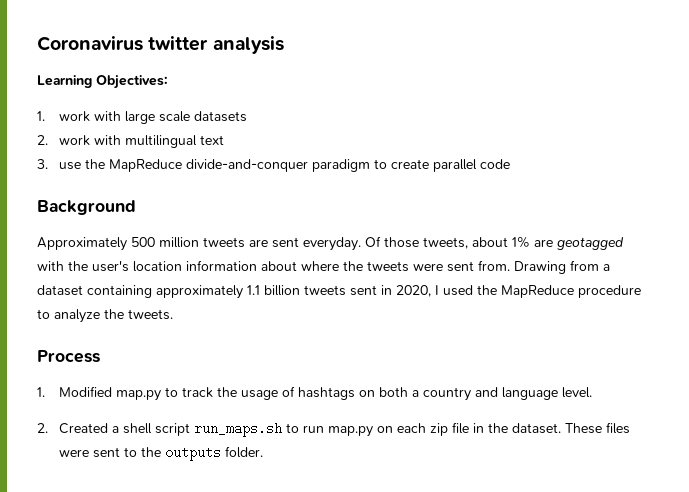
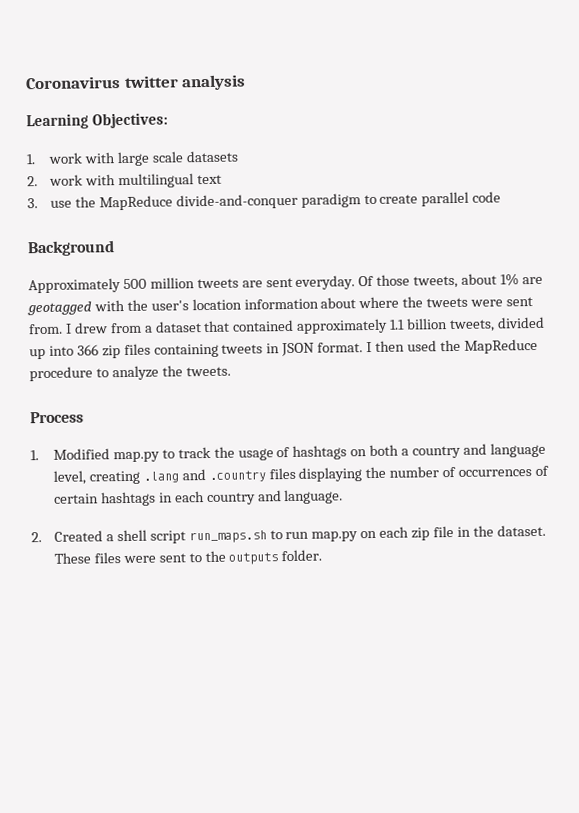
[514,261,566,274] Drawing -> [64,322,108,334] I drew
[87,285,152,298] containing -> [203,319,295,333] that contained
[304,285,439,297] tweets sent in 2020, I -> [449,316,545,333] [29,340,406,360] tweets, divided up into 366 zip files containing tweets in JSON format. I then
[562,387,593,398] level. -> [52,465,550,485] [53,489,344,507] level, creating .lang and .country files displaying the number of occurrences of certain hashtags in each country and language.

